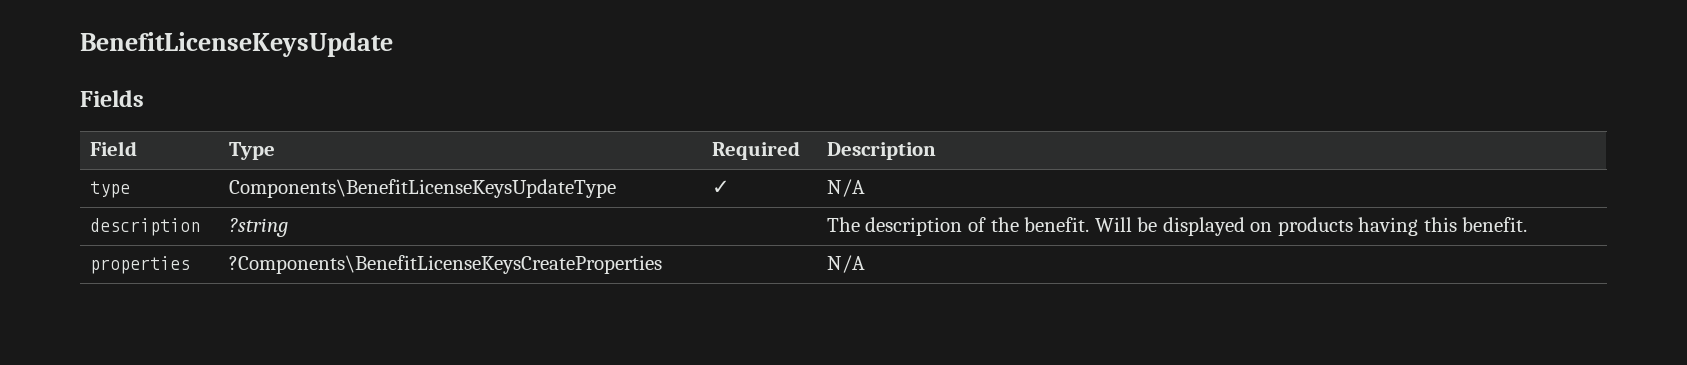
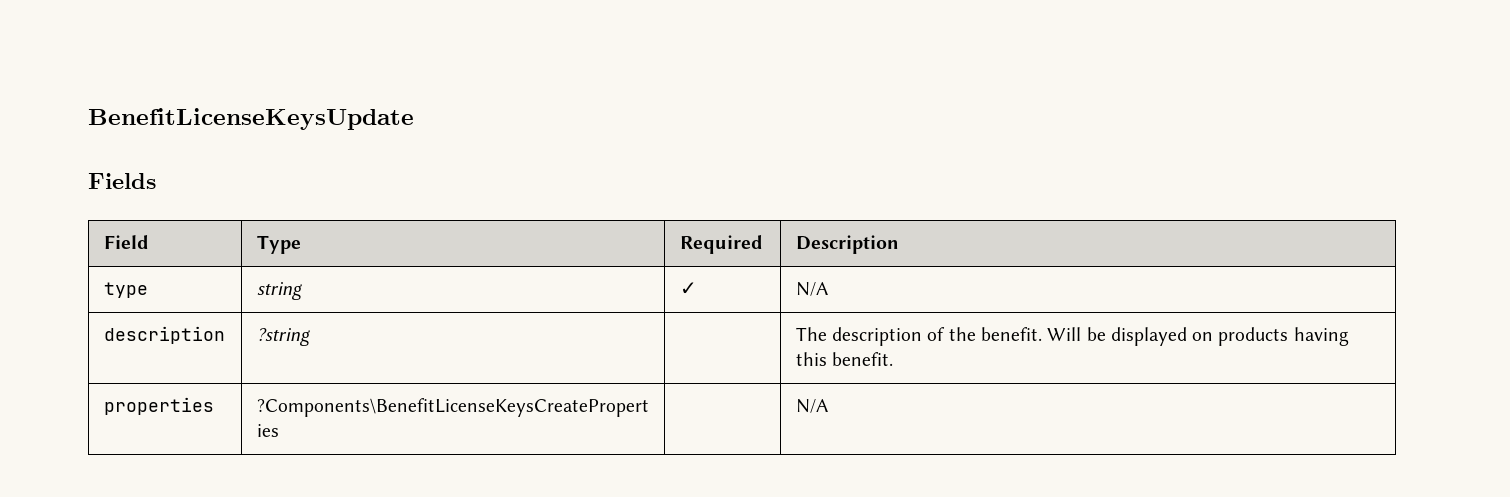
[228,179,616,198] Components\BenefitLicenseKeysUpdateType -> [256,282,302,300] string

